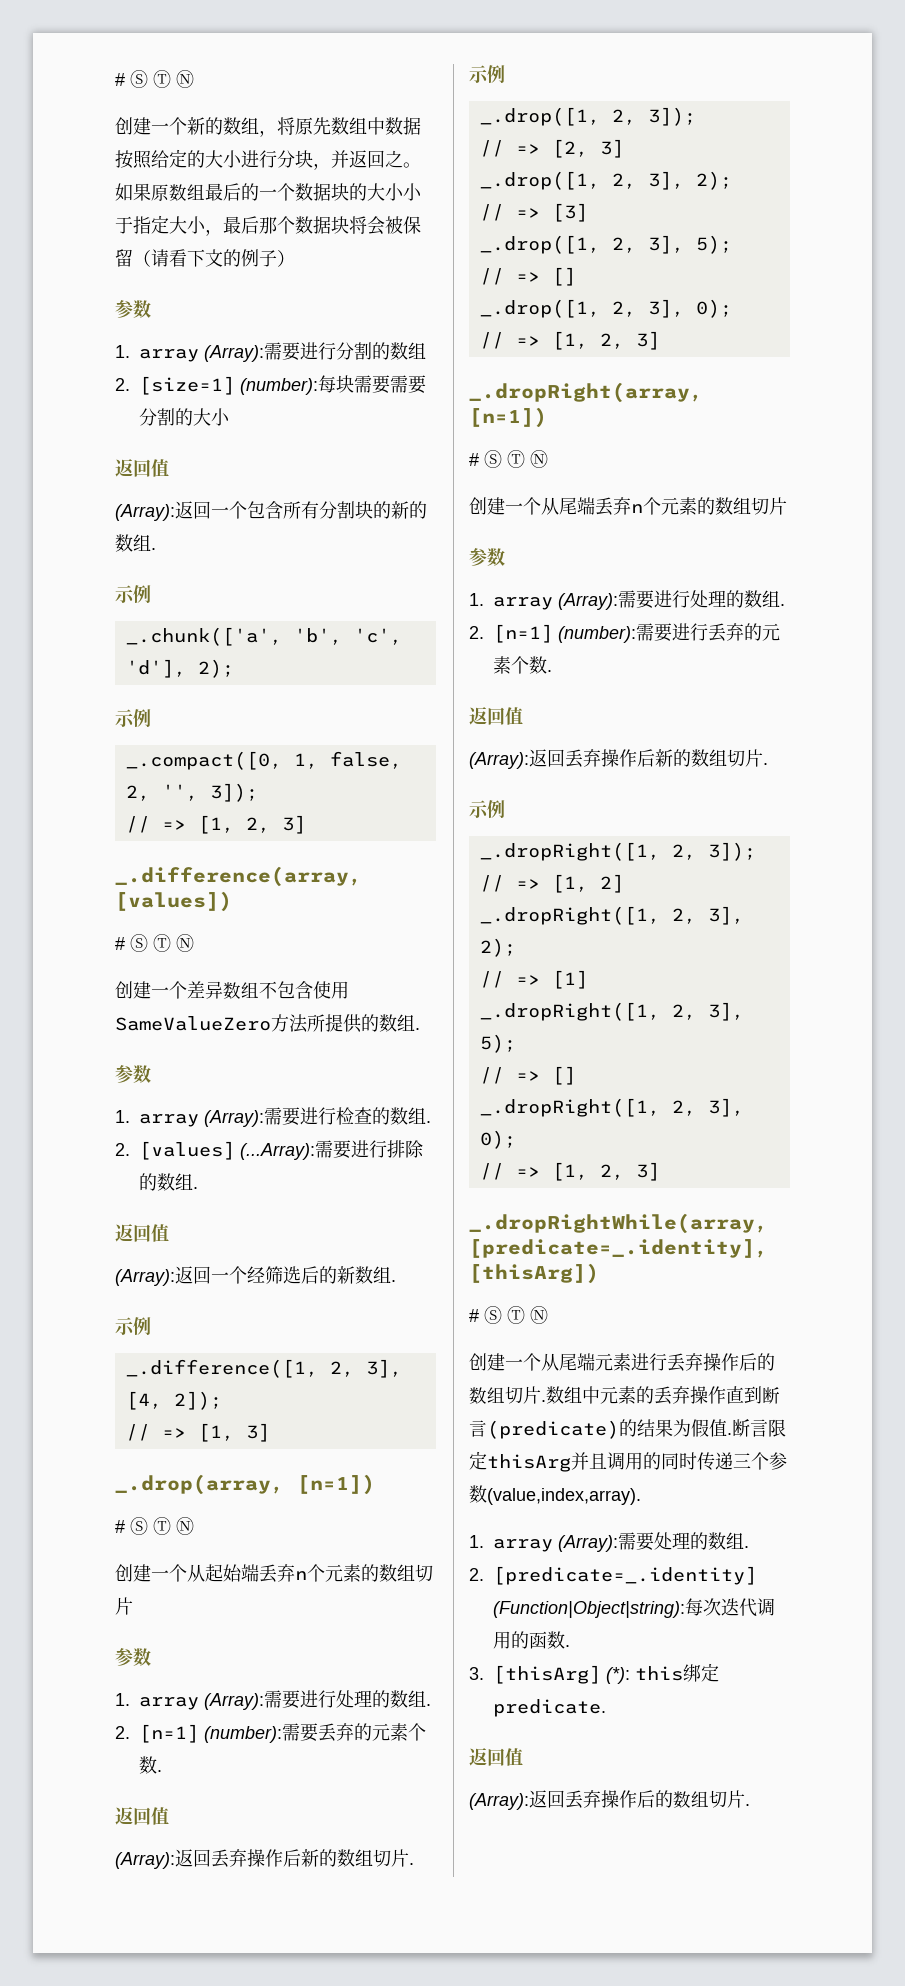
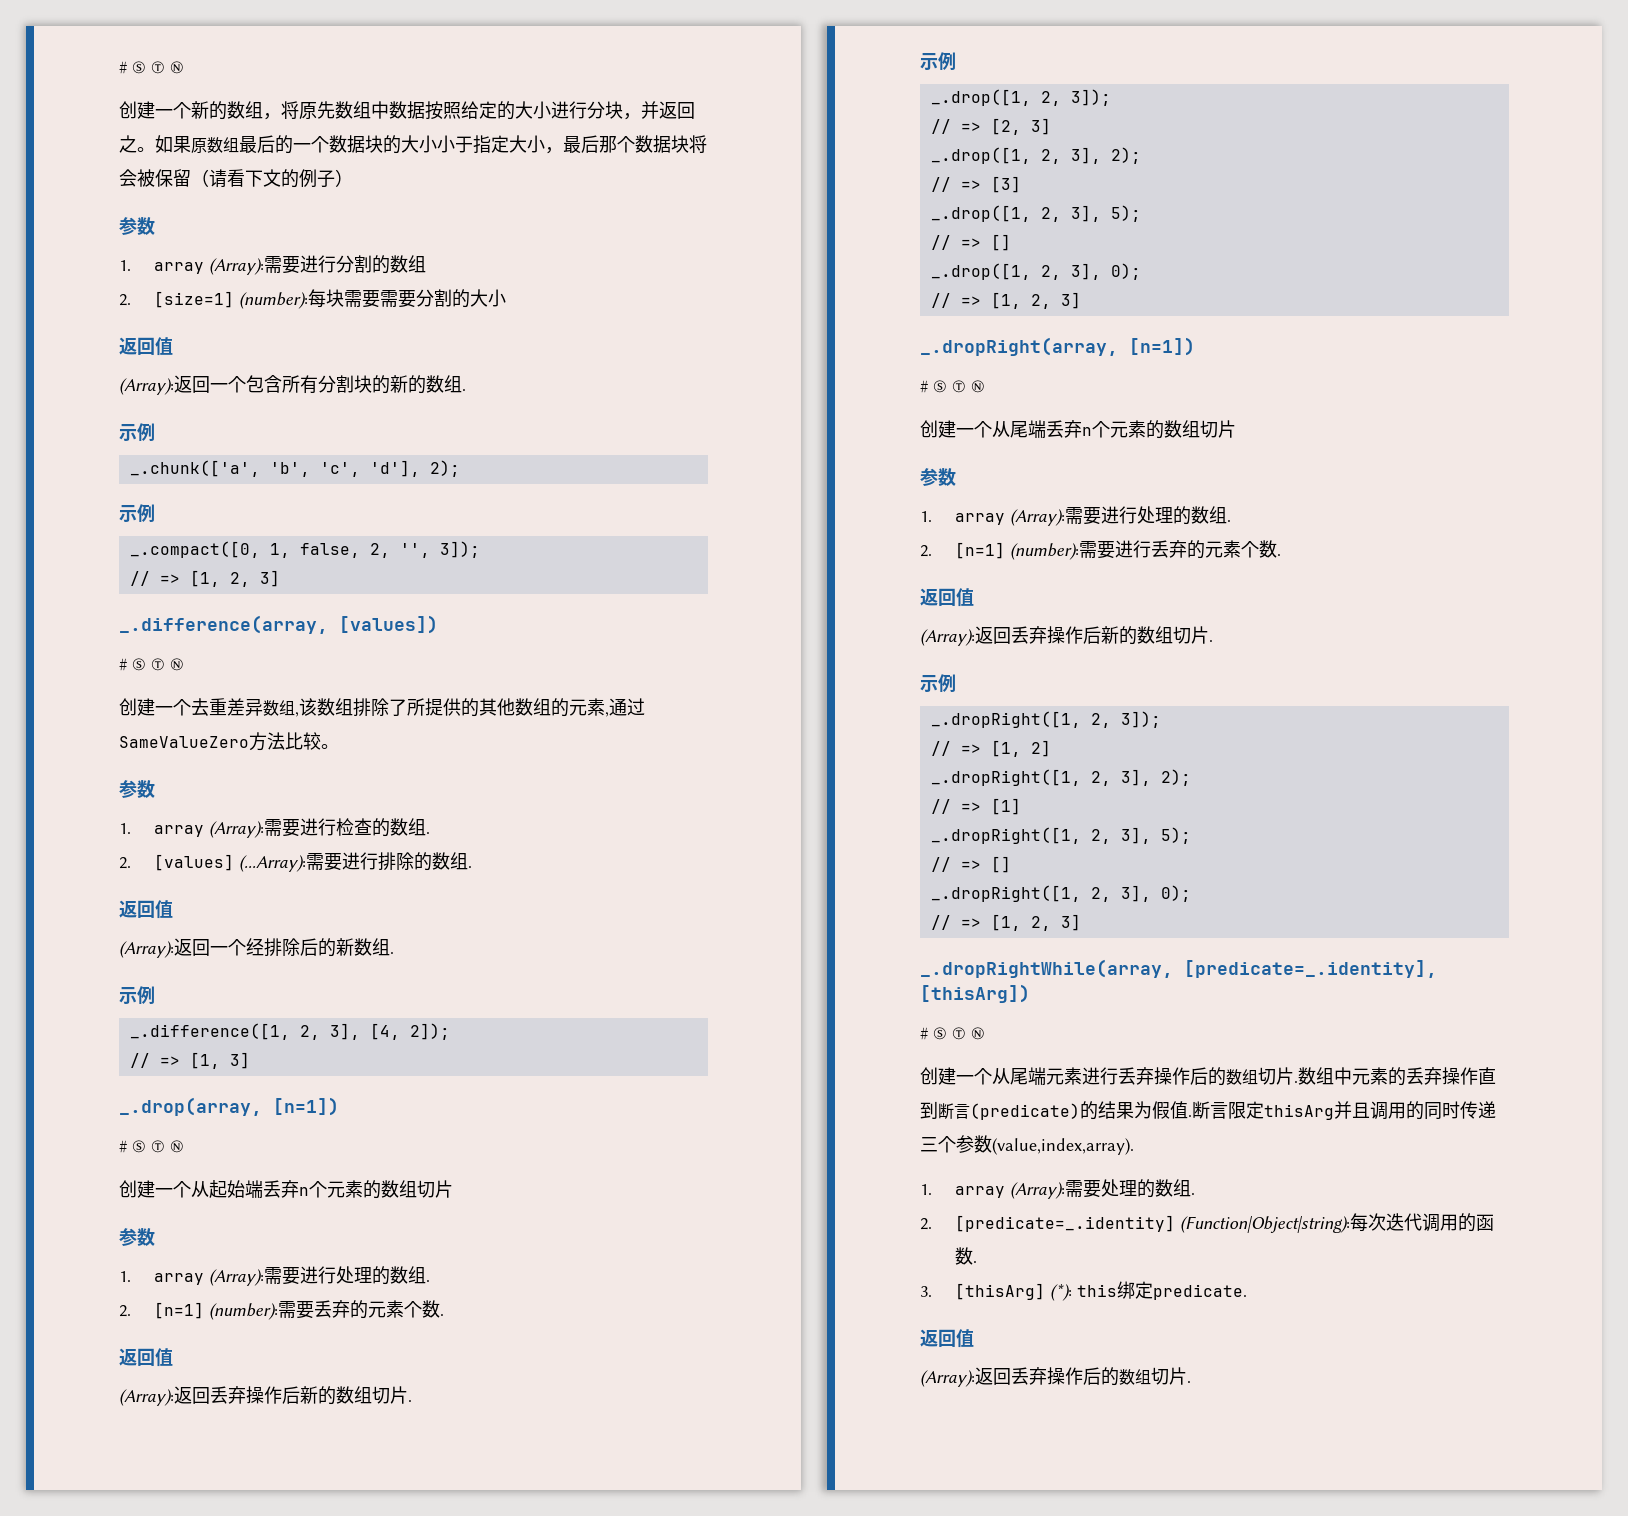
(187, 990) none -> [191,698,227,716] 去重
[259,981,349,999] [115,1014,420,1033] 不包含使用SameValueZero方法所提供的数组. -> [295,698,645,717] [119,732,339,751] ,该数组排除了所提供的其他数组的元素,通过SameValueZero方法比较。
[265,1266,301,1284] 筛选 -> [264,938,300,957] 排除

